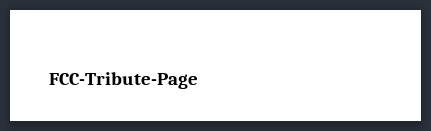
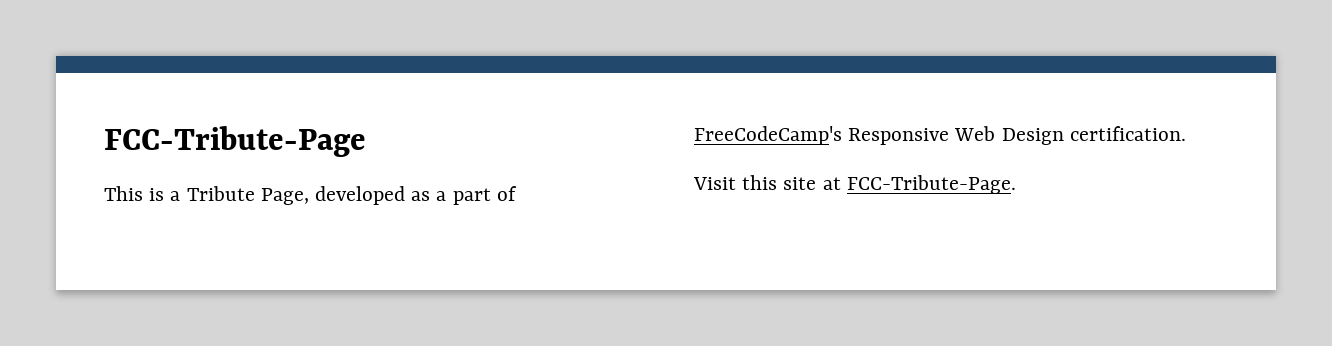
(198, 80) none -> [104,186,517,205] [694,126,1186,145] [693,175,1016,194] // This is a Tribute Page, developed as a part of FreeCodeCamp's Responsive Web Design certification. // Visit this site at FCC-Tribute-Page.

